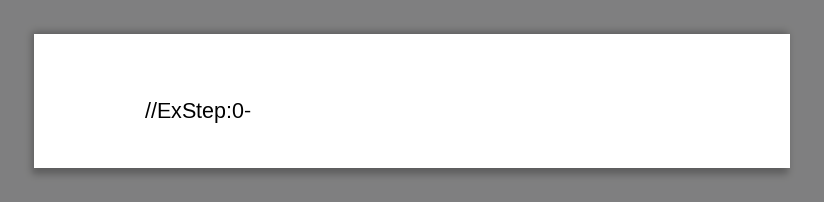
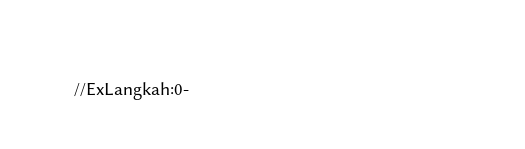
[145,102,251,123] //ExStep:0- -> [74,82,189,100] //ExLangkah:0-

